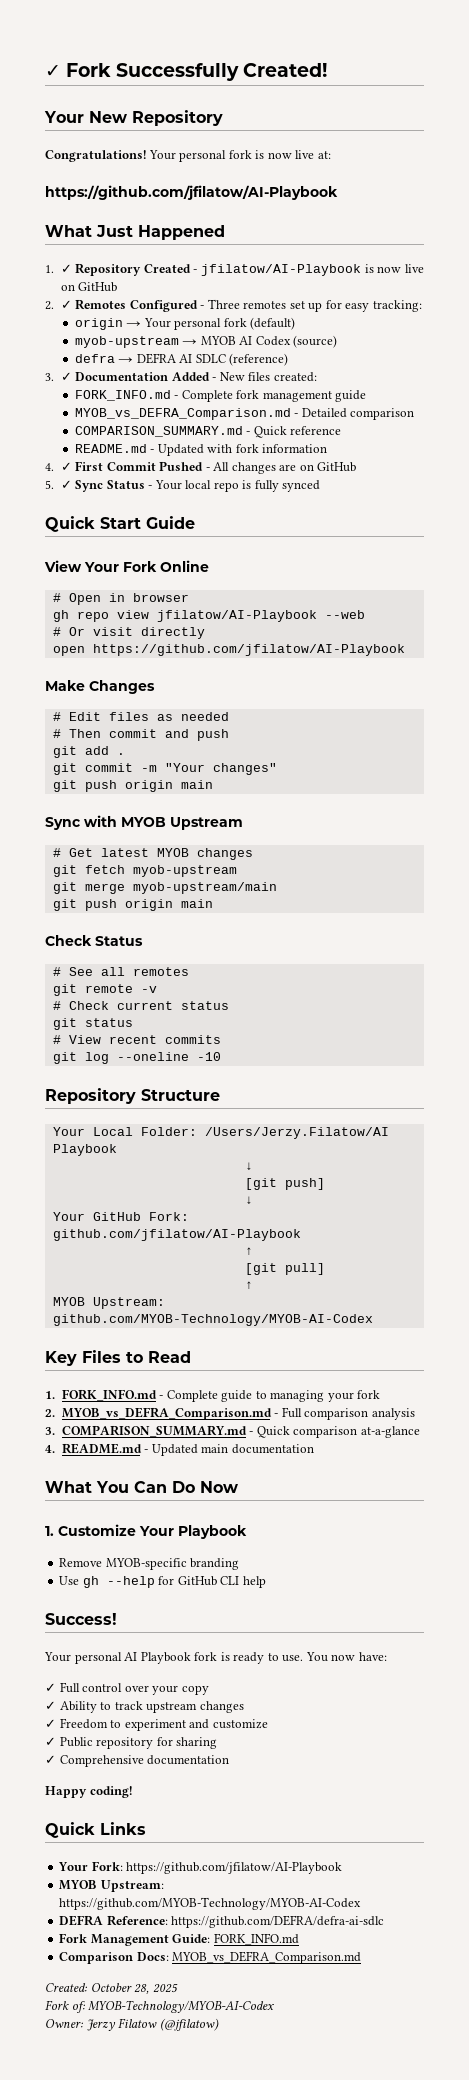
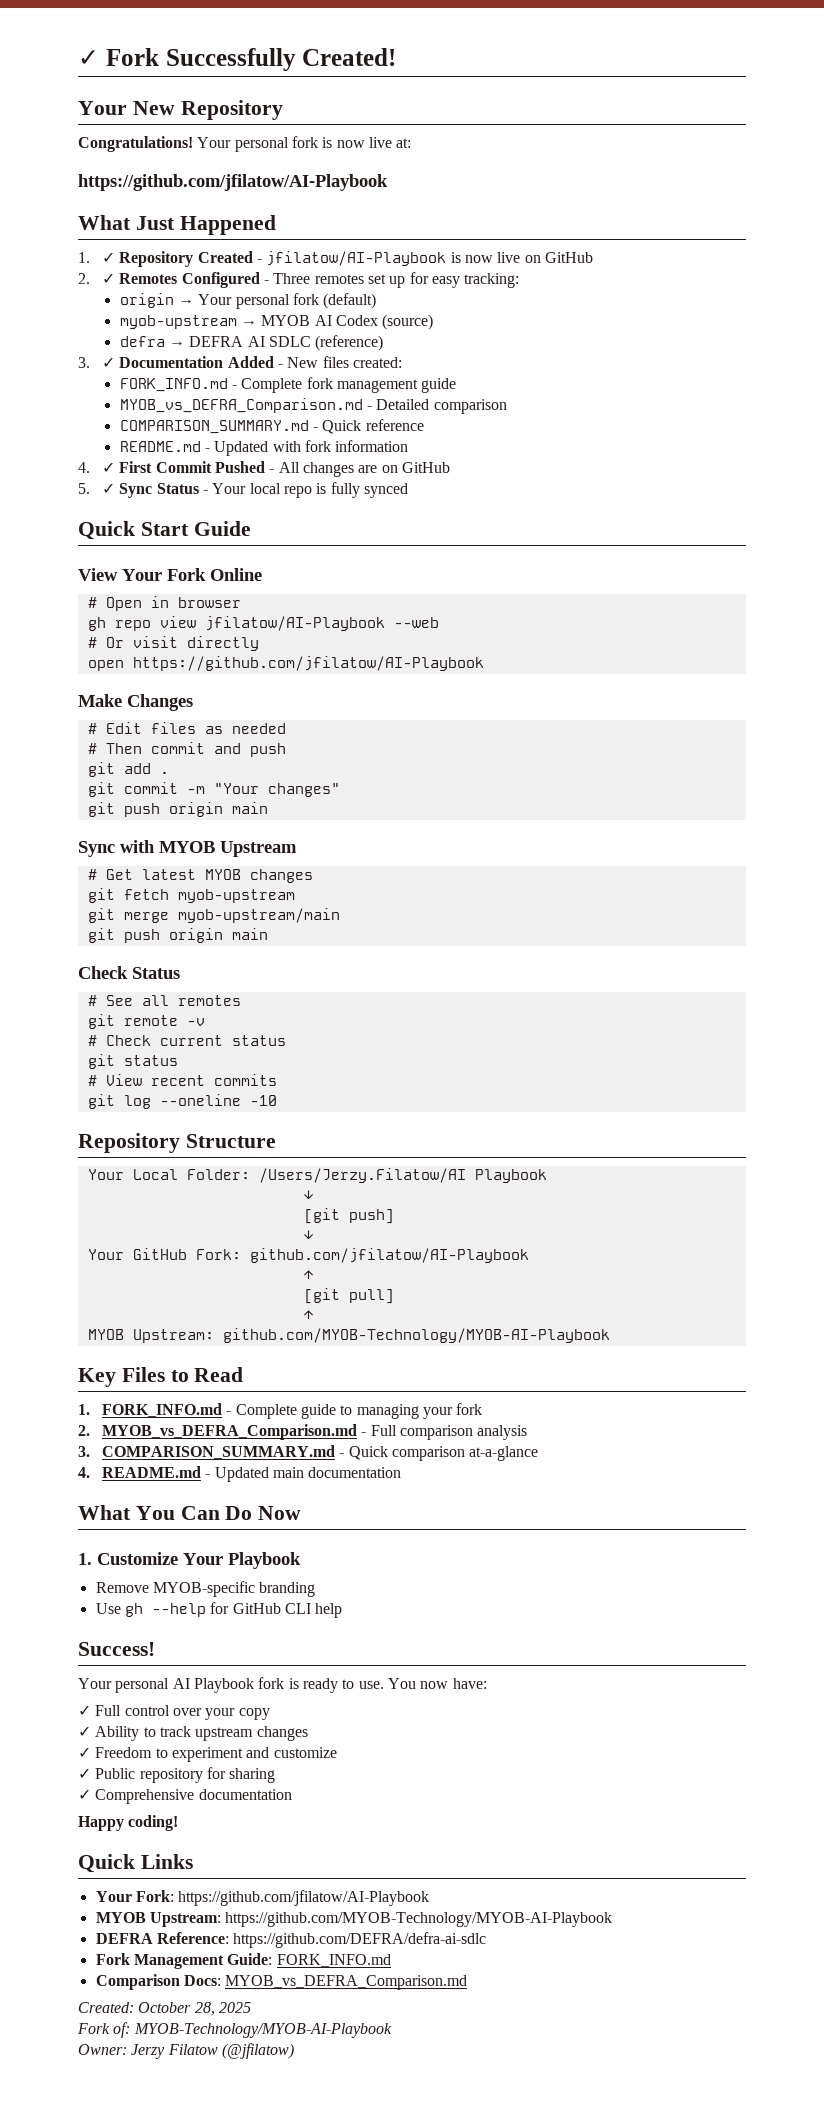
[52,1314,373,1326] github.com/MYOB-Technology/MYOB-AI-Codex -> [222,1328,610,1343] github.com/MYOB-Technology/MYOB-AI-Playbook
[59,1897,362,1910] https://github.com/MYOB-Technology/MYOB-AI-Codex -> [225,1912,613,1927] https://github.com/MYOB-Technology/MYOB-AI-Playbook
[88,2000,275,2013] MYOB-Technology/MYOB-AI-Codex -> [133,2023,392,2038] MYOB-Technology/MYOB-AI-Playbook

